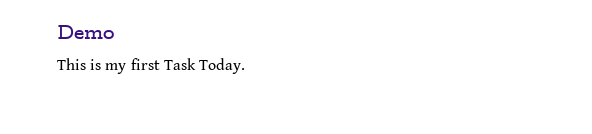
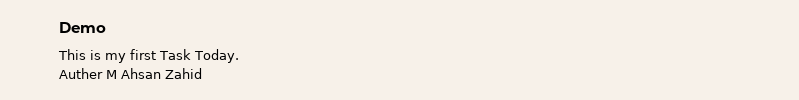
(245, 66) none -> [59,68,202,79] // Auther M Ahsan Zahid

